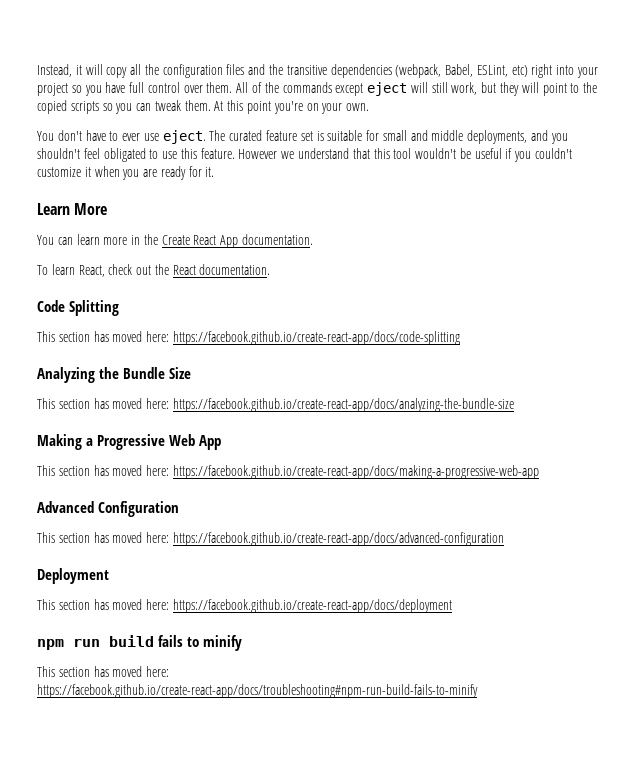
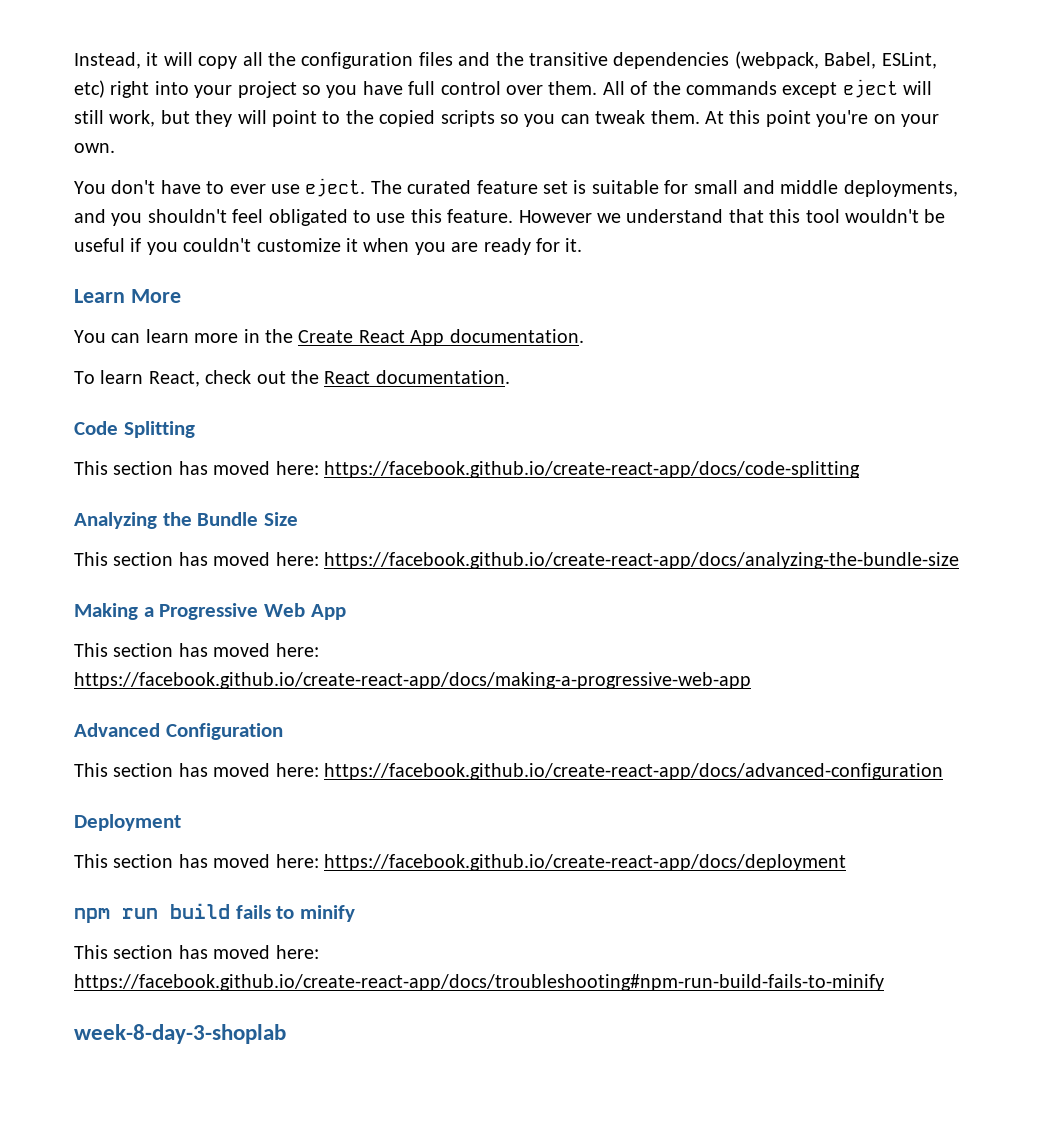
(478, 691) none -> [74,1024,286,1044] // week-8-day-3-shoplab

